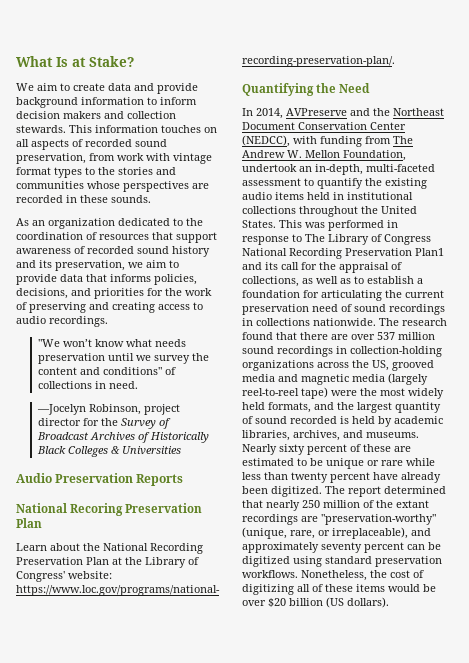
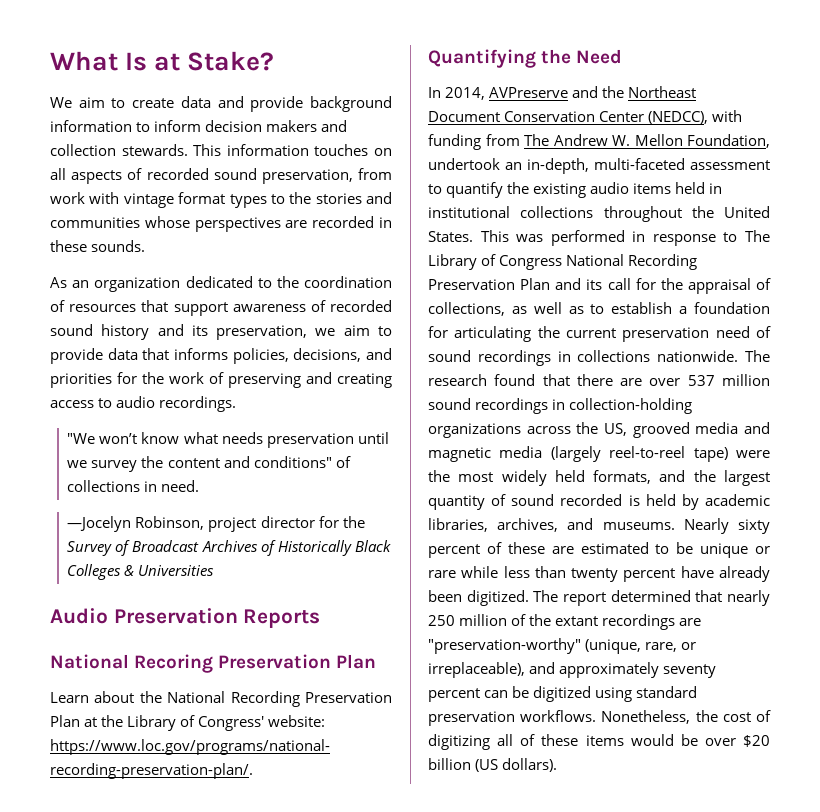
[415,248,444,256] Plan1 -> [520,278,551,290] Plan

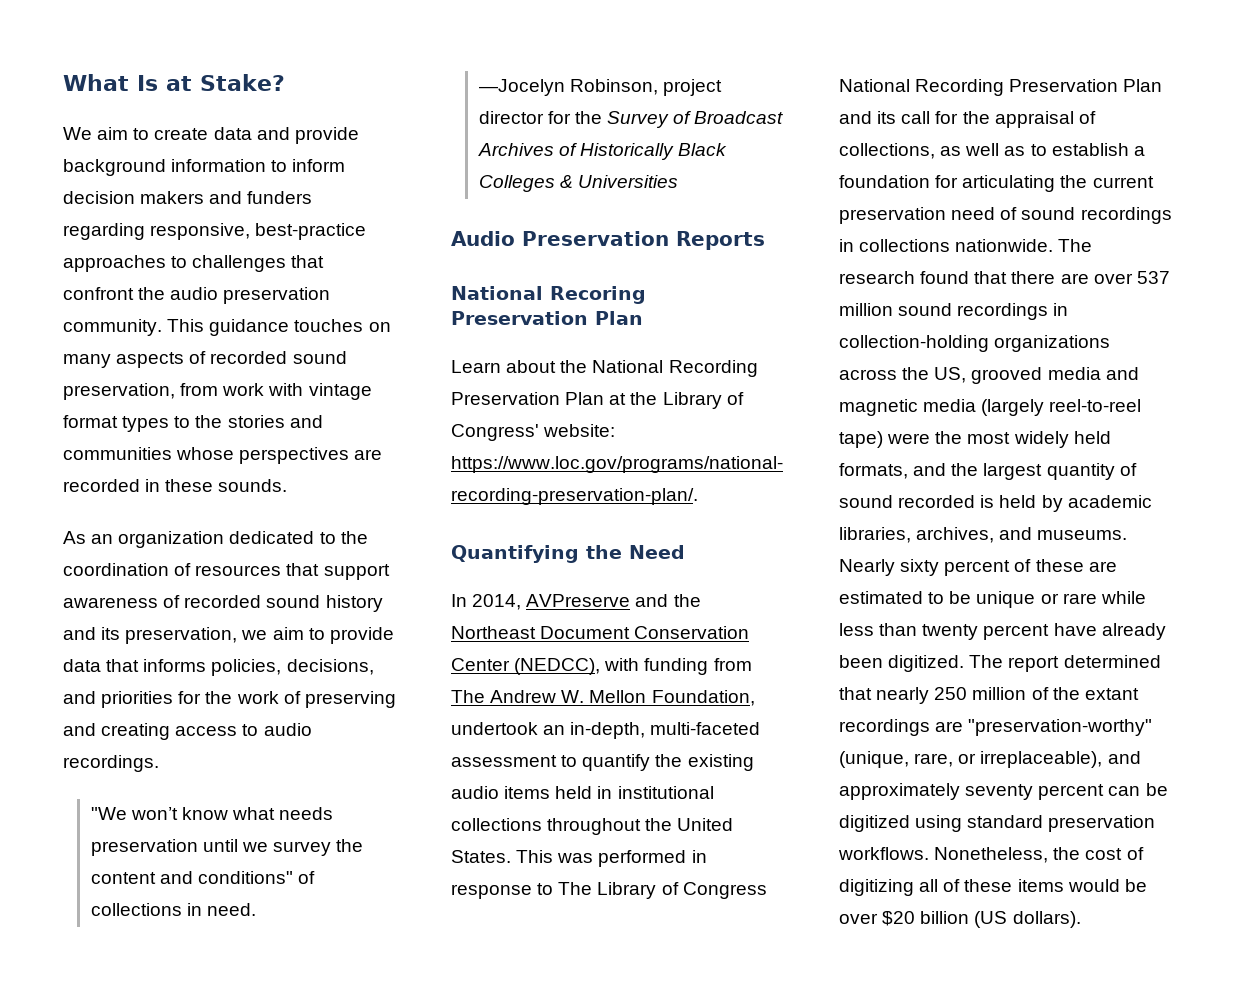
[50,144,309,156] collection stewards. This information -> [247,191,313,204] [63,223,367,240] [63,255,325,272] [63,287,331,304] [63,319,290,336] funders regarding responsive, best-practice approaches to challenges that confront the audio preservation community. This guidance
[50,168,66,180] all -> [63,354,111,368] many

